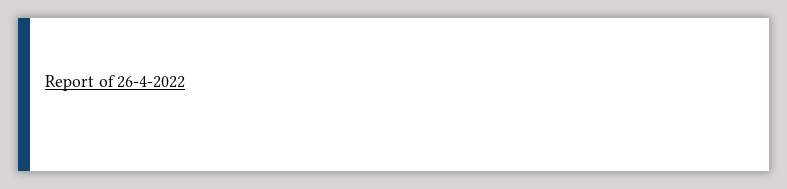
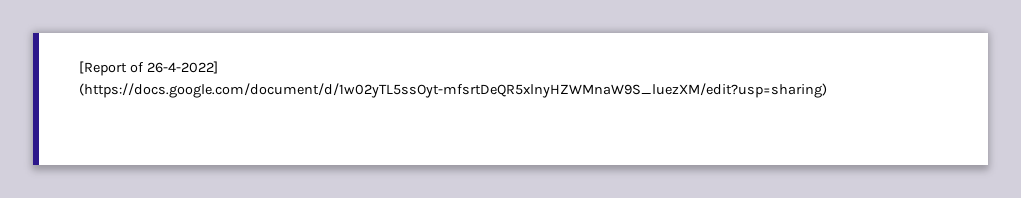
[45,75,186,91] Report of 26-4-2022 -> [79,61,218,76] [79,83,827,98] [Report of 26-4-2022] (https://docs.google.com/document/d/1w02yTL5ssOyt-mfsrtDeQR5xlnyHZWMnaW9S_luezXM/edit?usp=sharing)

